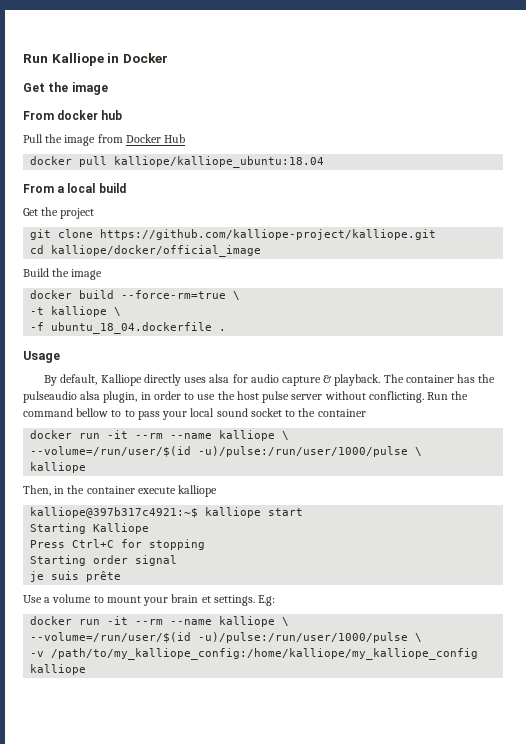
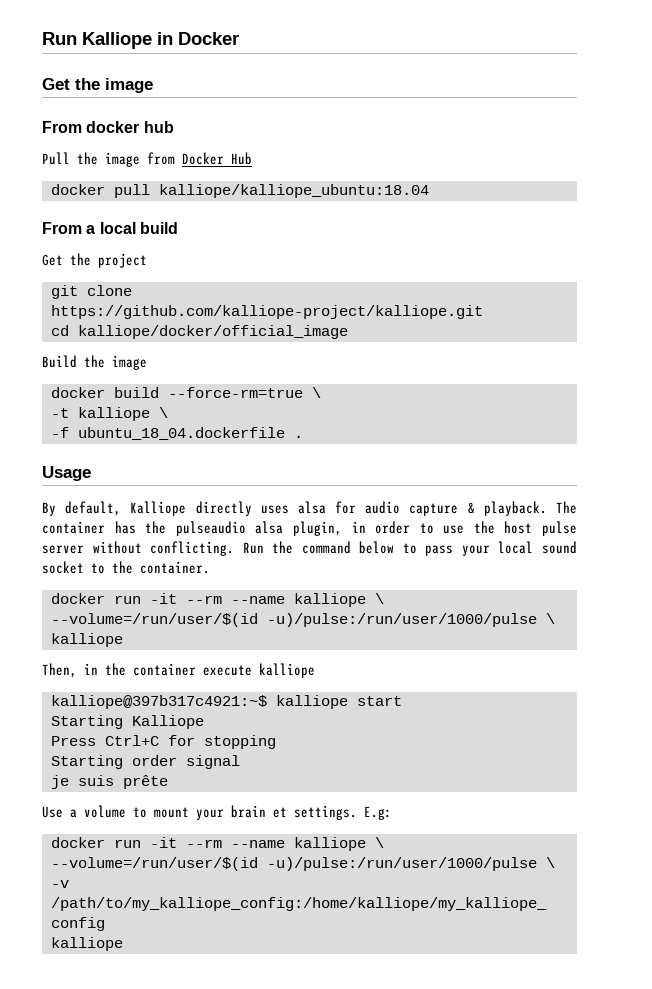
[76,408,122,417] bellow to -> [359,541,395,554] below
[317,409,366,417] container -> [140,561,210,574] container.

